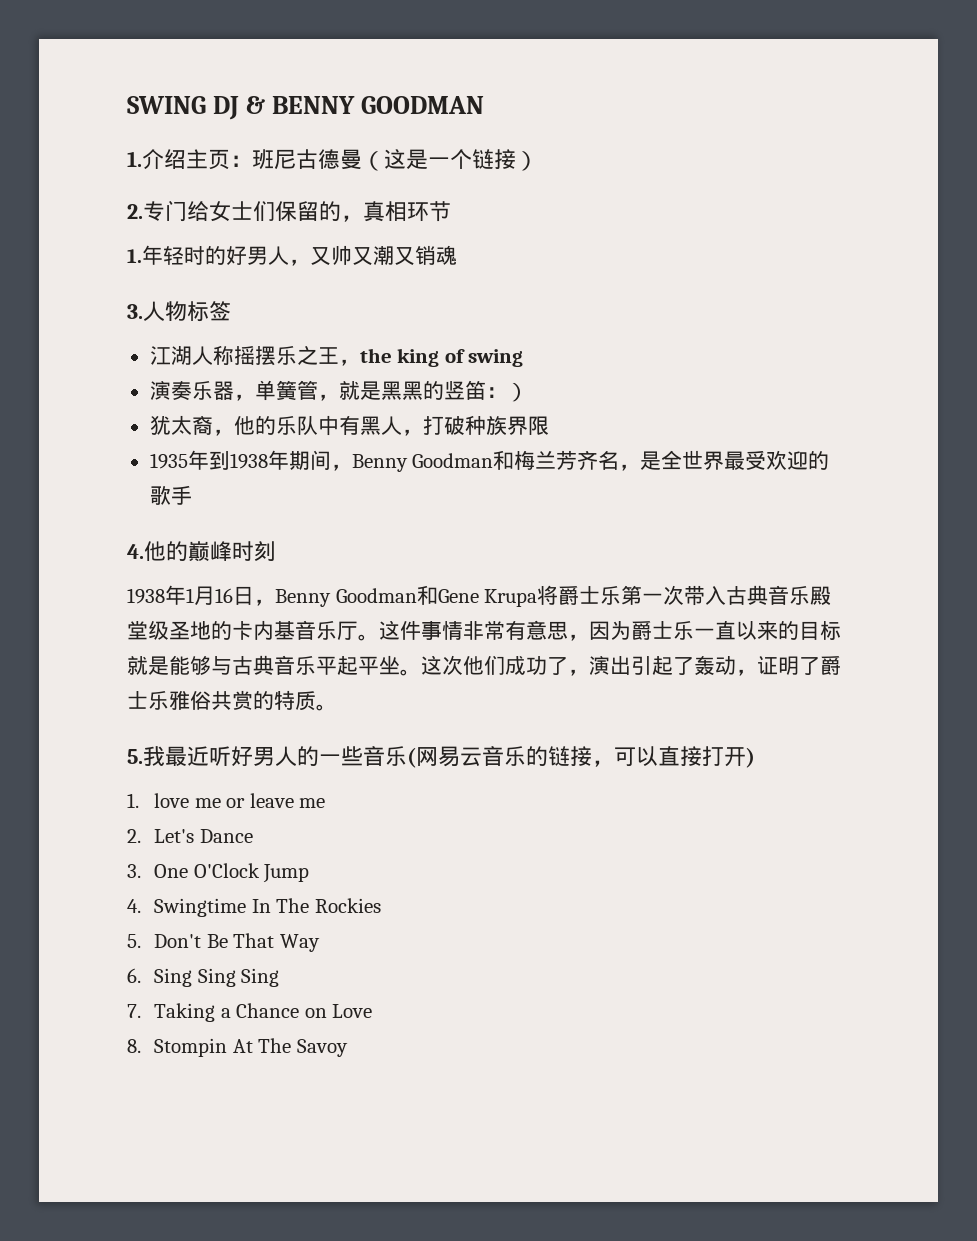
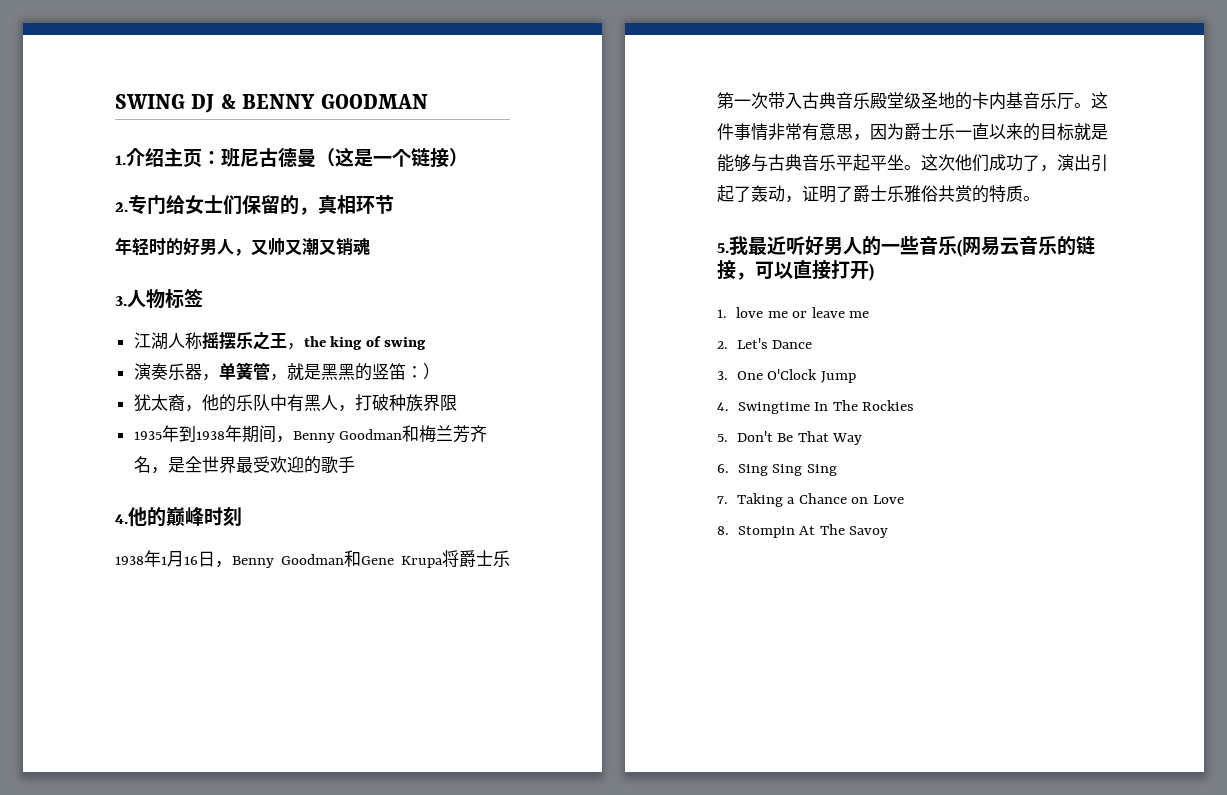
[127,249,142,263] 1. -> (394, 204) none

